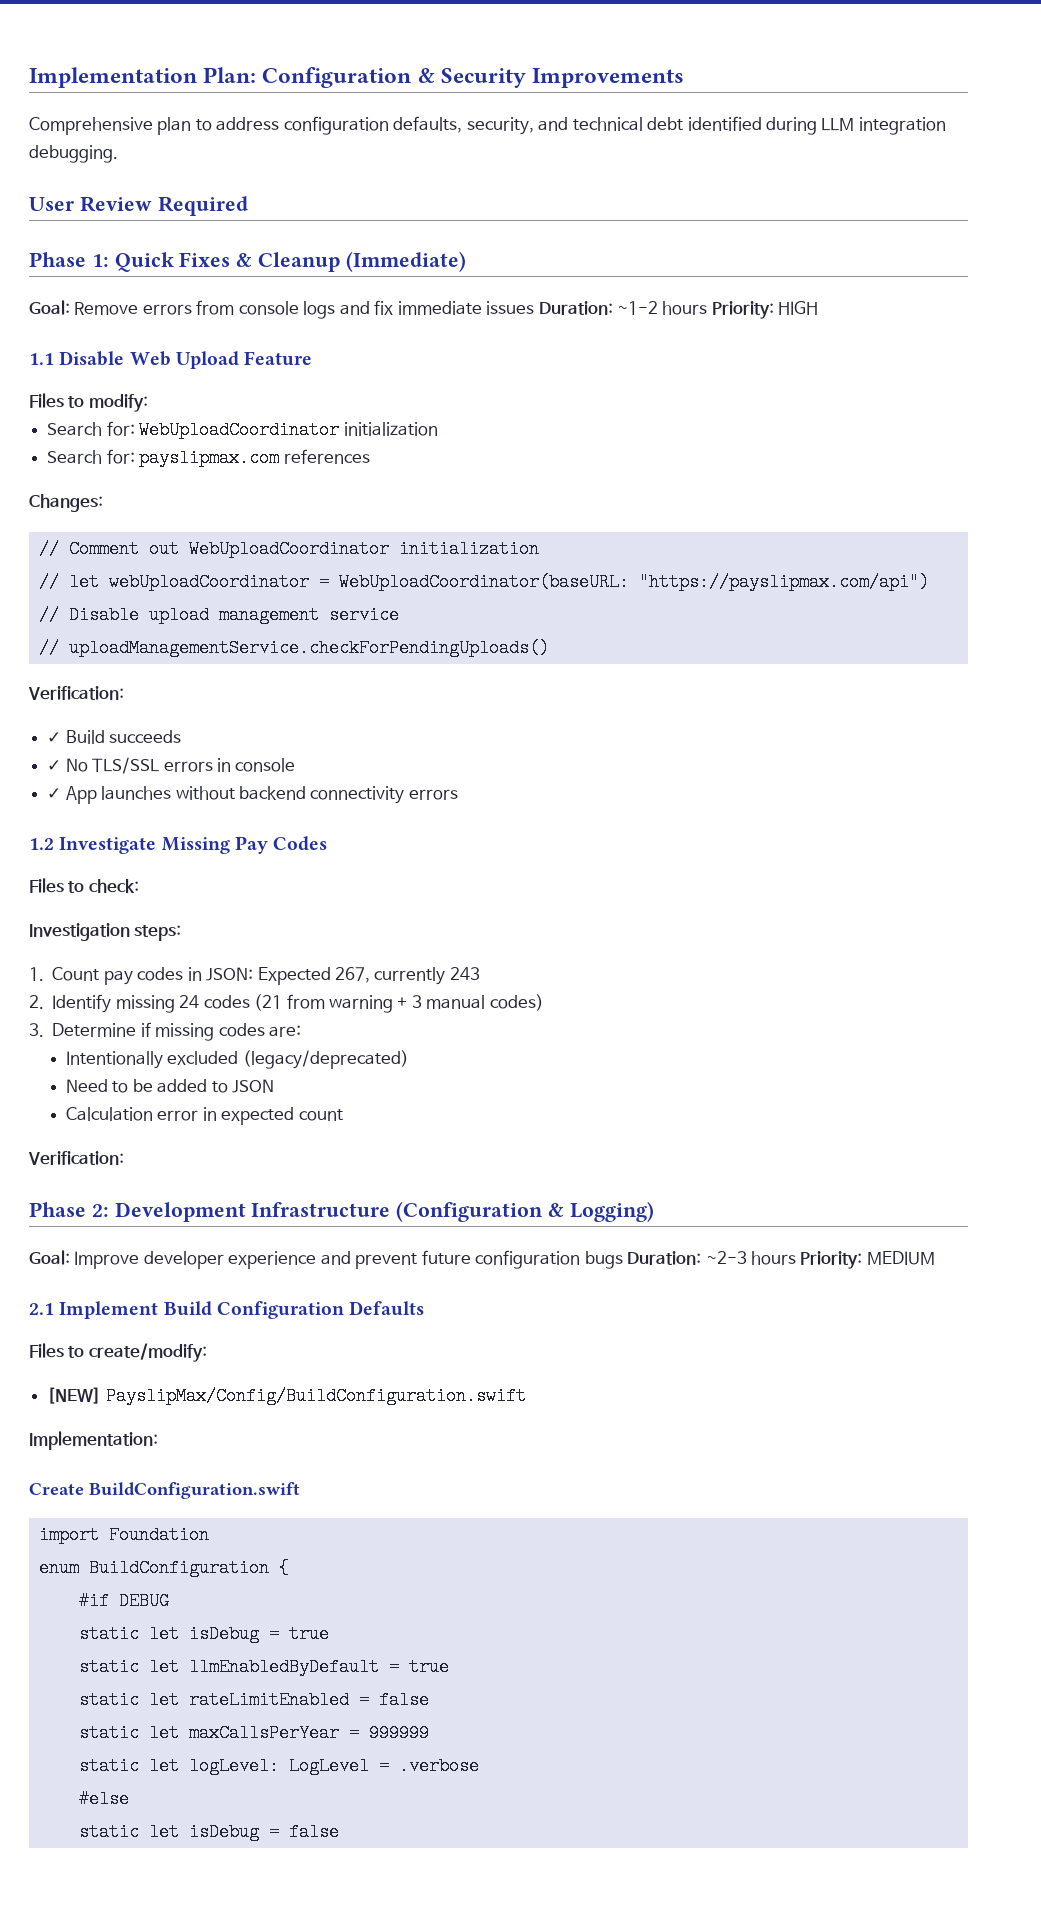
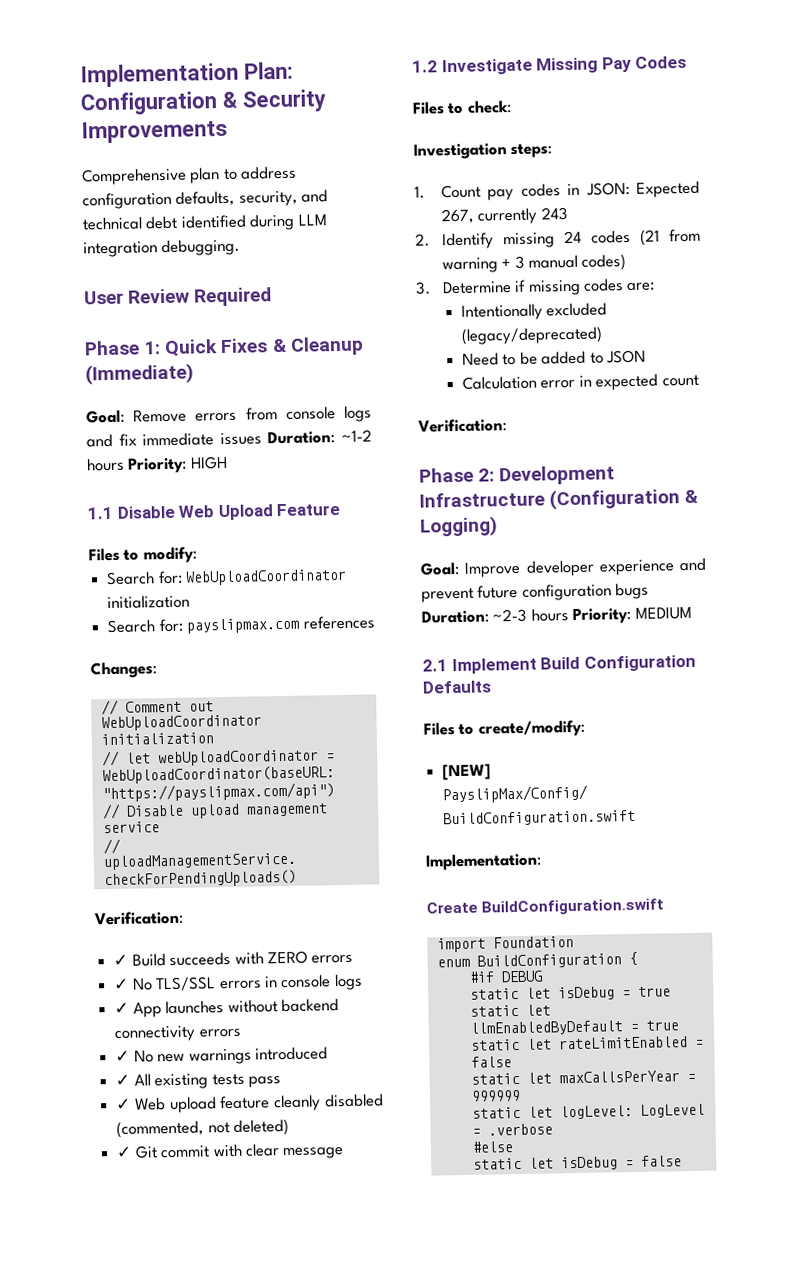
(182, 736) none -> [234,950,354,965] with ZERO errors
(296, 765) none -> [333,973,363,991] logs
(458, 794) none -> [115,1046,328,1065] [115,1073,281,1090] [116,1093,385,1114] [116,1118,290,1138] [116,1143,345,1160] // ✓ No new warnings introduced // ✓ All existing tests pass // ✓ Web upload feature cleanly disabled (commented, not deleted) // ✓ Git commit with clear message

